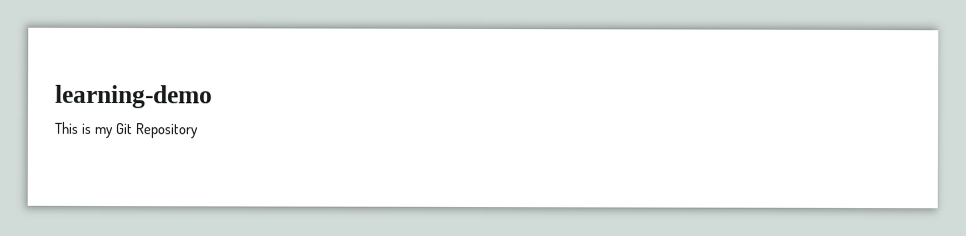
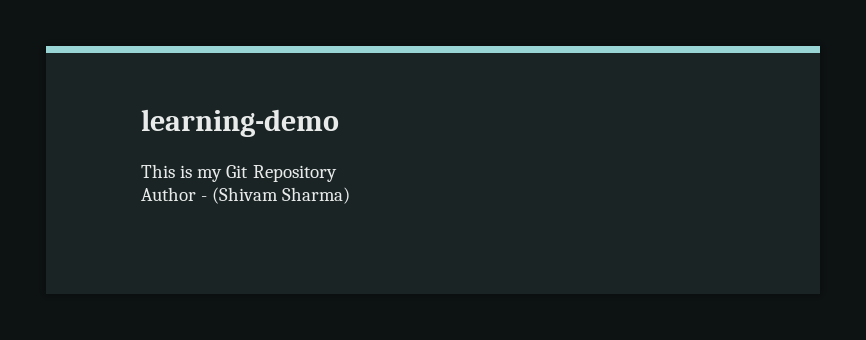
(198, 131) none -> [141,187,351,204] // Author - (Shivam Sharma)

